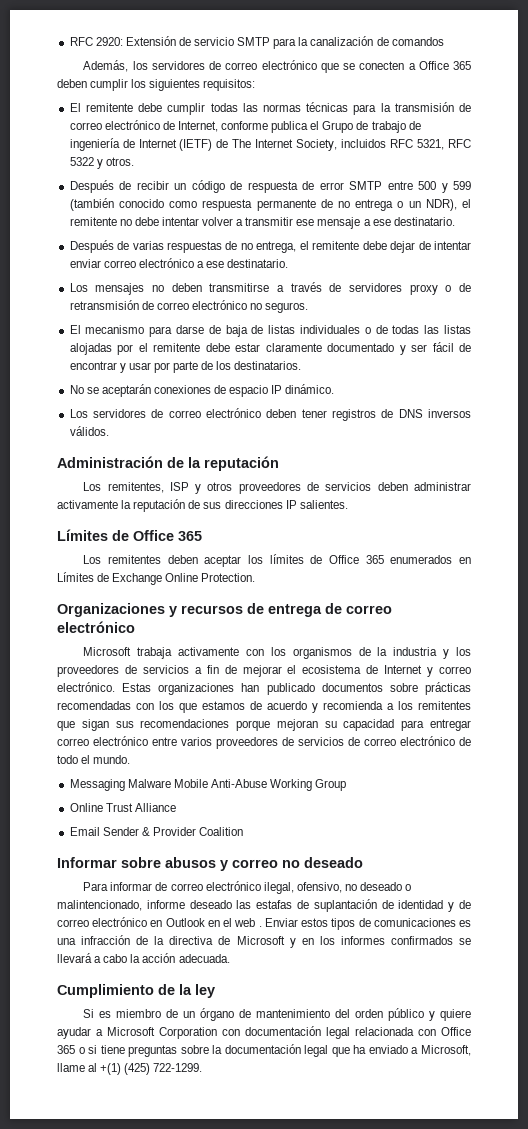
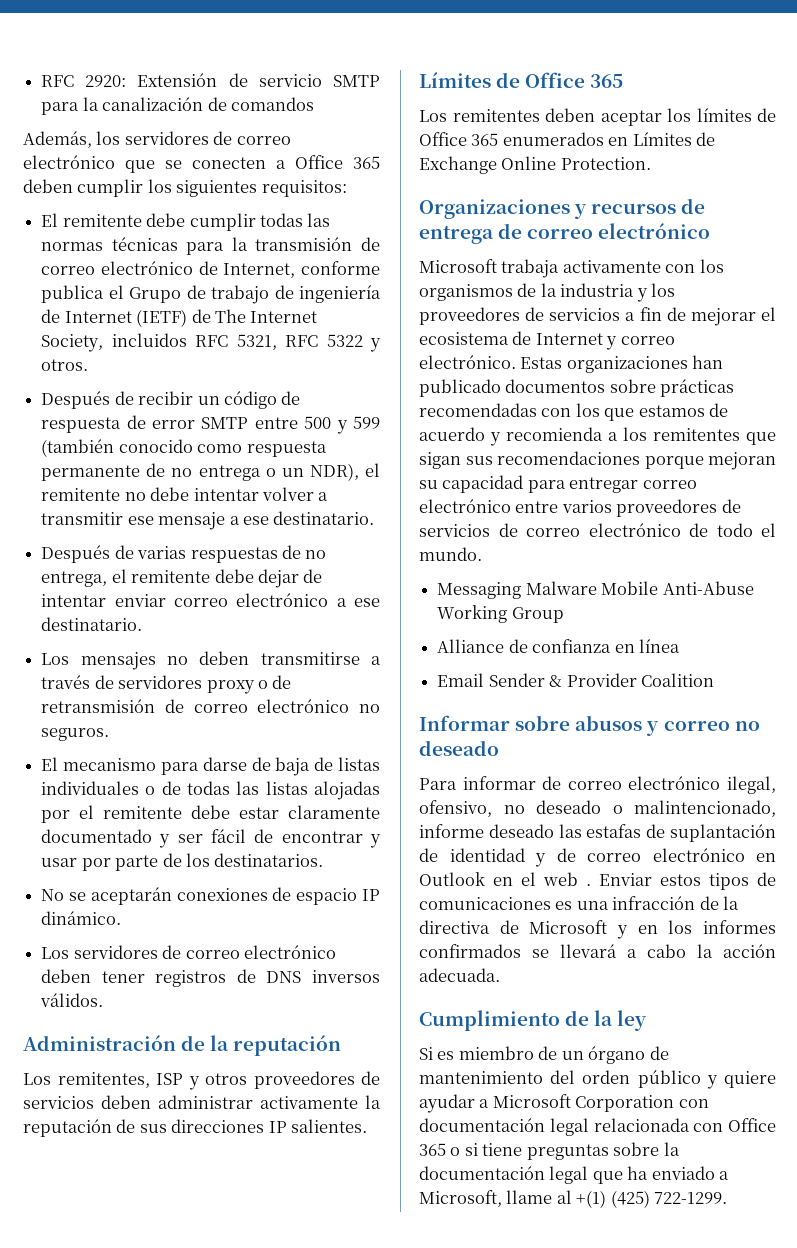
[69,803,133,812] Online Trust -> (564, 615) none
(176, 807) none -> [508,639,680,653] de confianza en línea

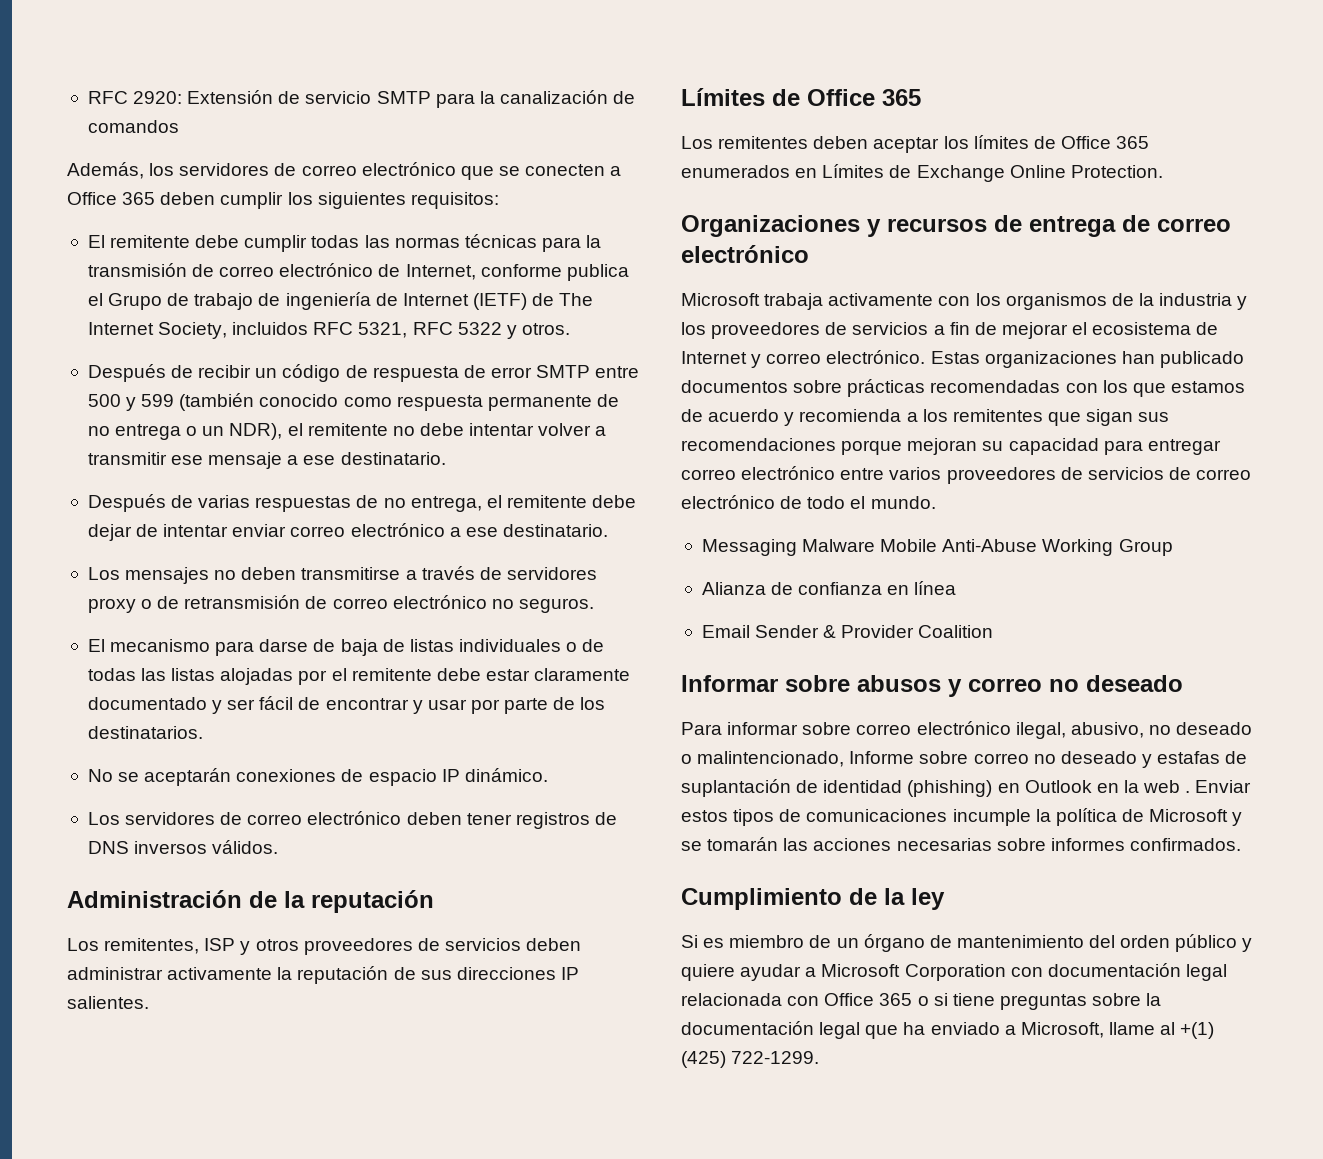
[437,639,505,653] Alliance -> [701,582,766,595] Alianza
[542,776,562,790] de -> [802,722,852,735] sobre
[419,800,492,817] ofensivo, -> [1070,722,1144,738] abusivo,
[419,824,582,838] informe deseado las -> [849,751,1152,768] Informe sobre correo no deseado y
[535,848,745,867] y de correo electrónico -> [907,780,993,797] (phishing)
[521,872,536,886] el -> [1123,780,1139,793] la
[555,896,740,910] [419,920,776,939] [419,944,776,958] [419,968,500,982] es una infracción de la directiva de Microsoft y en los informes confirmados se llevará a cabo la acción adecuada. -> [952,808,1243,826] [681,837,1241,851] incumple la política de Microsoft y se tomarán las acciones necesarias sobre informes confirmados.

